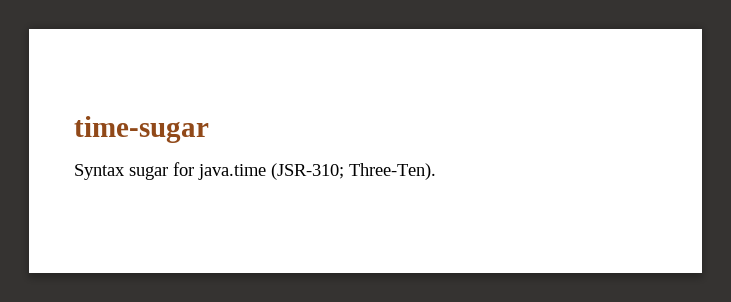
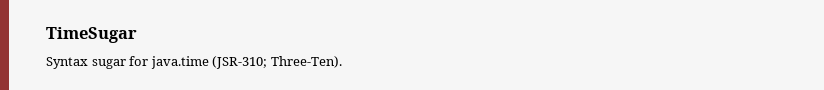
[74,116,209,143] time-sugar -> [46,27,137,43] TimeSugar

